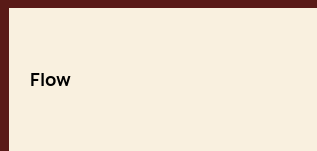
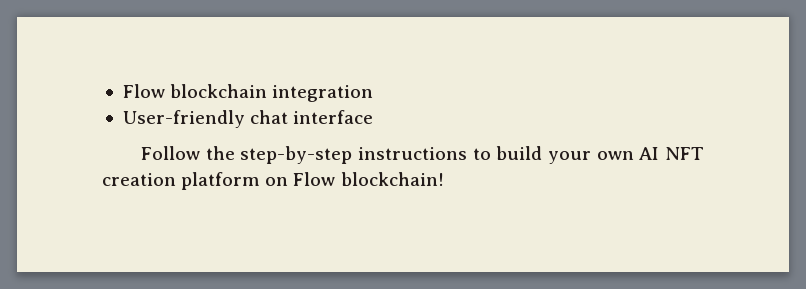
[30,73,71,86] Flow -> [122,84,374,102] [122,110,374,128] [141,146,704,164] [102,172,444,190] Flow blockchain integration // User-friendly chat interface // Follow the step-by-step instructions to build your own AI NFT creation platform on Flow blockchain!

